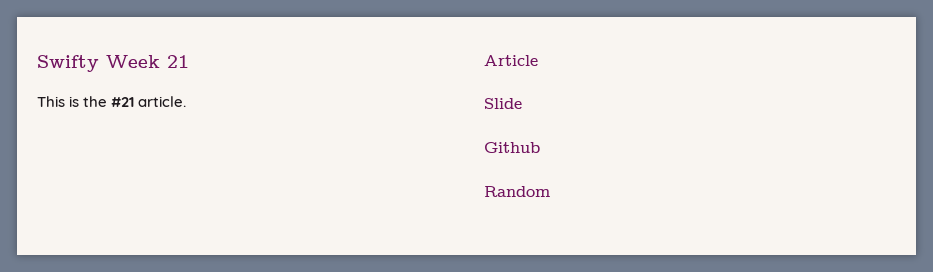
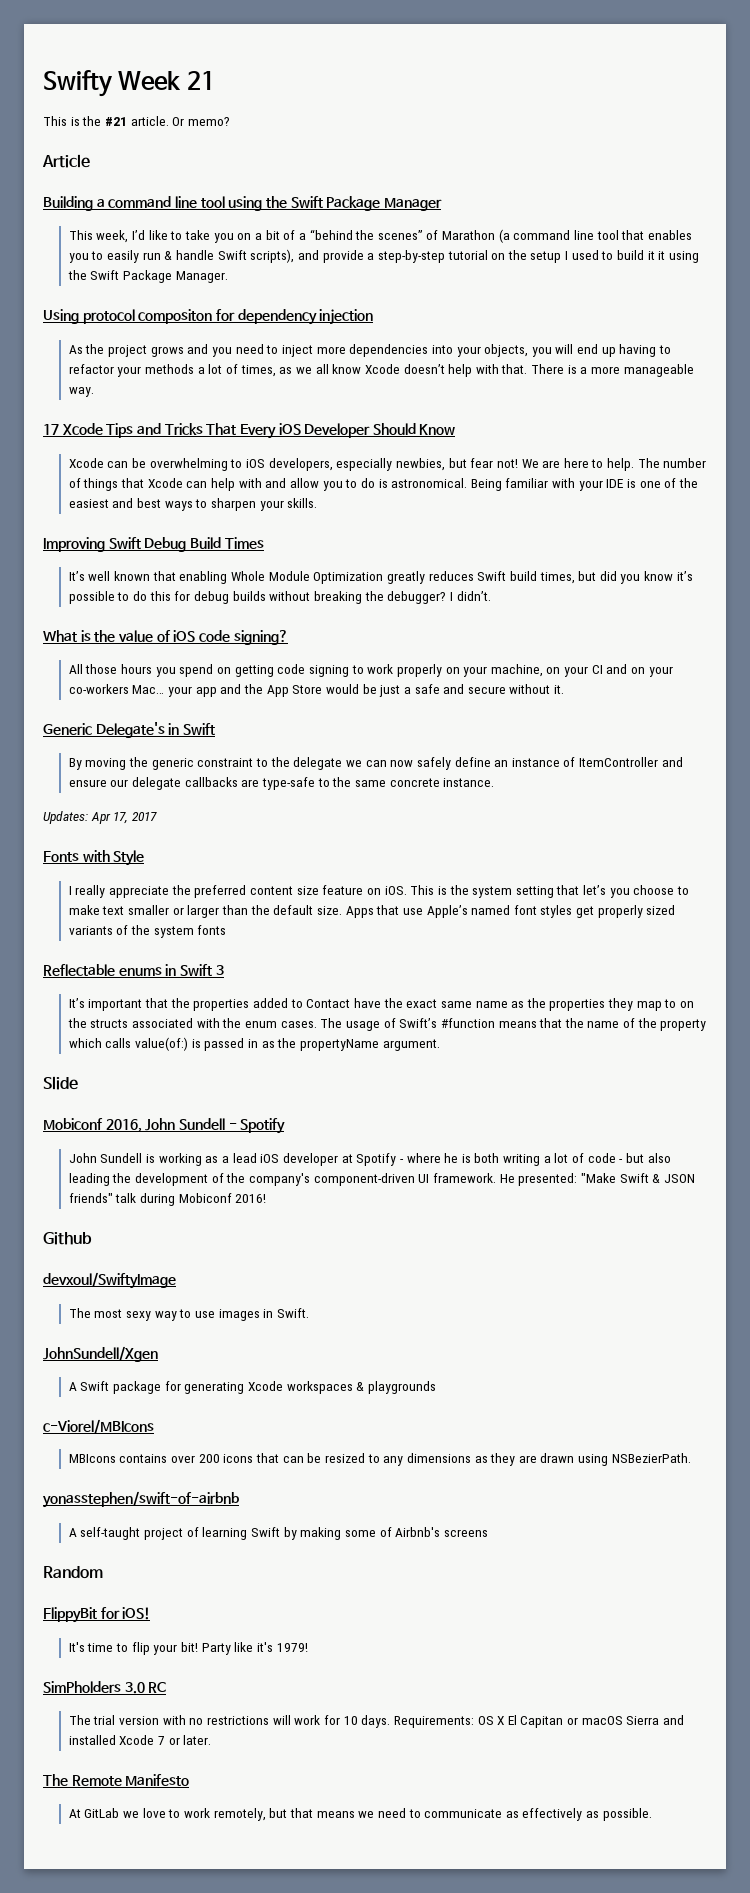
(187, 101) none -> [172,117,230,126] Or memo?
[484,98,522,109] [484,142,540,153] [484,186,550,197] Slide // Github // Random -> [43,196,442,211] [68,229,693,243] [68,249,700,263] [67,270,228,283] [43,309,374,325] [68,344,672,357] [68,364,694,377] [68,387,94,397] [43,423,456,439] [68,458,707,471] [68,478,699,491] [68,498,318,511] [43,537,264,552] [68,571,693,584] [68,591,491,604] [43,630,288,645] [68,664,673,677] [68,684,565,697] [43,722,215,738] [68,757,683,770] [68,777,495,790] [43,811,157,824] [43,850,145,866] [68,885,690,898] [68,905,676,918] [68,925,227,938] [43,964,224,976] [68,998,695,1011] [67,1018,707,1031] [68,1037,440,1051] [43,1076,78,1090] [43,1118,286,1134] [68,1153,671,1166] [68,1173,695,1186] [68,1193,267,1206] [43,1232,92,1245] [43,1272,176,1289] [68,1308,309,1321] [43,1346,158,1362] [68,1381,436,1394] [43,1419,154,1434] [68,1453,691,1466] [42,1491,239,1508] [68,1527,488,1540] [43,1566,103,1579] [43,1607,151,1623] [68,1642,308,1655] [43,1681,167,1694] [68,1715,685,1728] [68,1735,212,1745] [43,1774,190,1786] [68,1808,652,1821] Building a command line tool using the Swift Package Manager // This week, I’d like to take you on a bit of a “behind the scenes” of Marathon (a command line tool that enables you to easily run & handle Swift scripts), and provide a step-by-step tutorial on the setup I used to build it it using the Swift Package Manager. // Using protocol compositon for dependency injection // As the project grows and you need to inject more dependencies into your objects, you will end up having to refactor your methods a lot of times, as we all know Xcode doesn’t help with that. There is a more manageable way. // 17 Xcode Tips and Tricks That Every iOS Developer Should Know // Xcode can be overwhelming to iOS developers, especially newbies, but fear not! We are here to help. The number of things that Xcode can help with and allow you to do is astronomical. Being familiar with your IDE is one of the easiest and best ways to sharpen your skills. // Improving Swift Debug Build Times // It’s well known that enabling Whole Module Optimization greatly reduces Swift build times, but did you know it’s possible to do this for debug builds without breaking the debugger? I didn’t. // What is the value of iOS code signing? // All those hours you spend on getting code signing to work properly on your machine, on your CI and on your co-workers Mac… your app and the App Store would be just a safe and secure without it. // Generic Delegate's in Swift // By moving the generic constraint to the delegate we can now safely define an instance of ItemController and ensure our delegate callbacks are type-safe to the same concrete instance. // Updates: Apr 17, 2017 // Fonts with Style // I really appreciate the preferred content size feature on iOS. This is the system setting that let’s you choose to make text smaller or larger than the default size. Apps that use Apple’s named font styles get properly sized variants of the system fonts // Reflectable enums in Swift 3 // It’s important that the properties added to Contact have the exact same name as the properties they map to on the structs associated with the enum cases. The usage of Swift’s #function means that the name of the property which calls value(of:) is passed in as the propertyName argument. // Slide // Mobiconf 2016, John Sundell - Spotify // John Sundell is working as a lead iOS developer at Spotify - where he is both writing a lot of code - but also leading the development of the company's component-driven UI framework. He presented: "Make Swift & JSON friends" talk during Mobiconf 2016! // Github // devxoul/SwiftyImage // The most sexy way to use images in Swift. // JohnSundell/Xgen // A Swift package for generating Xcode workspaces & playgrounds // c-Viorel/MBIcons // MBIcons contains over 200 icons that can be resized to any dimensions as they are drawn using NSBezierPath. // yonasstephen/swift-of-airbnb // A self-taught project of learning Swift by making some of Airbnb's screens // Random // FlippyBit for iOS! // It's time to flip your bit! Party like it's 1979! // SimPholders 3.0 RC // The trial version with no restrictions will work for 10 days. Requirements: OS X El Capitan or macOS Sierra and installed Xcode 7 or later. // The Remote Manifesto // At GitLab we love to work remotely, but that means we need to communicate as effectively as possible.

